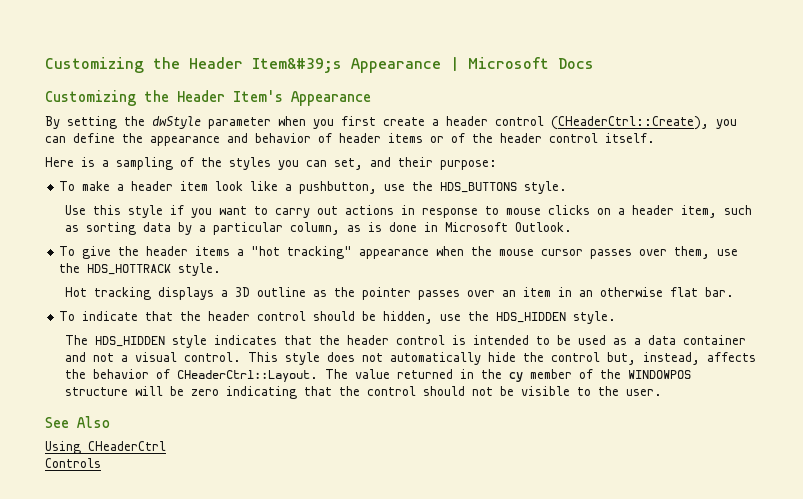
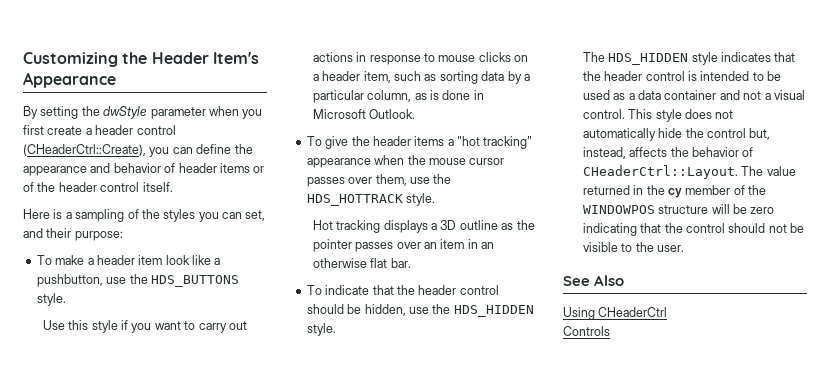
[45,57,594,73] [45,90,225,106] Customizing the Header Item&#39;s Appearance | Microsoft Docs // Customizing the Header -> [23,52,209,67] Customizing the Header

